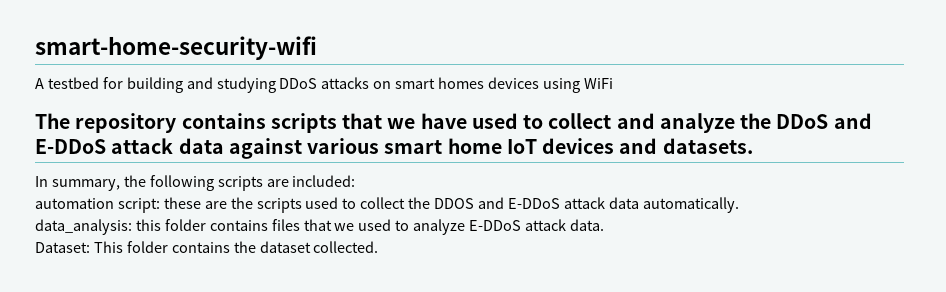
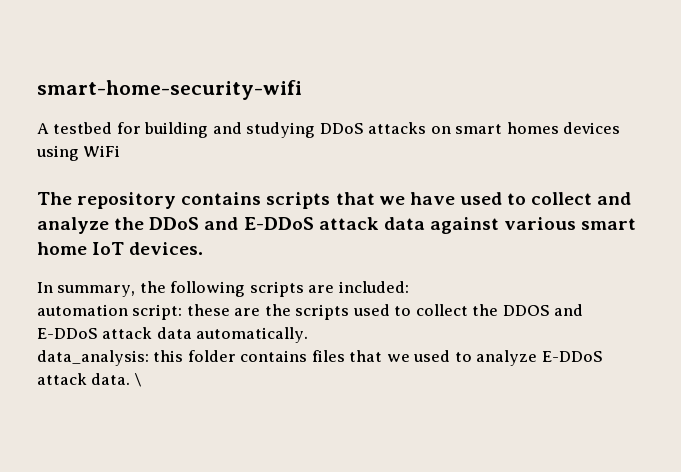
[542,138,753,154] devices and datasets. -> [129,242,204,255] devices.
[35,241,379,253] // Dataset: This folder contains the dataset collected. -> [133,373,142,387] \

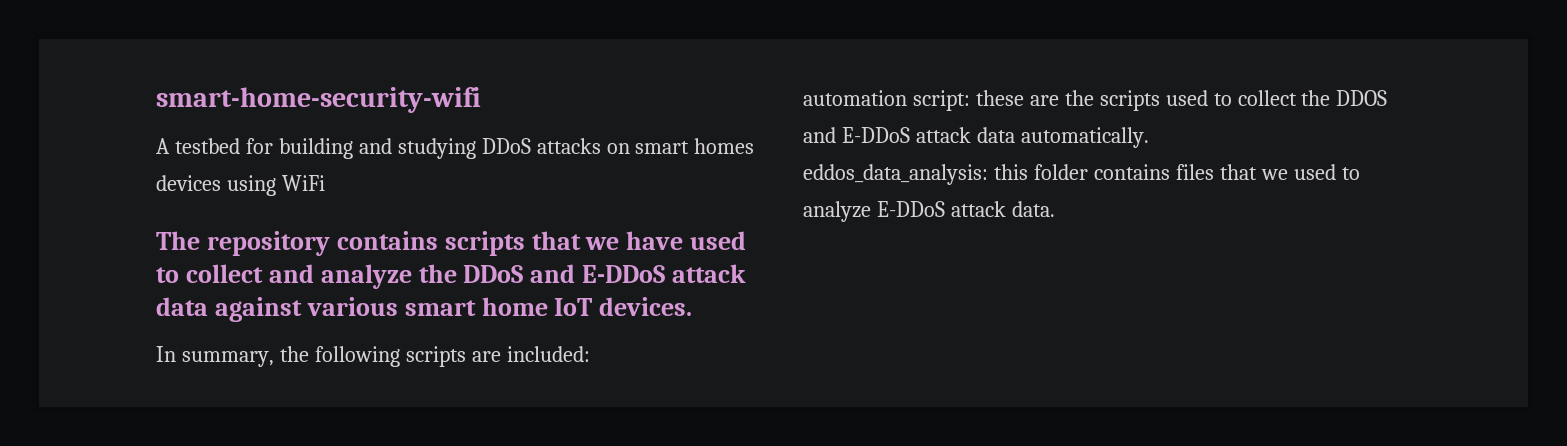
[37,350,149,366] data_analysis: -> [803,164,988,185] eddos_data_analysis:
[133,373,142,387] \ -> (1055, 209) none

